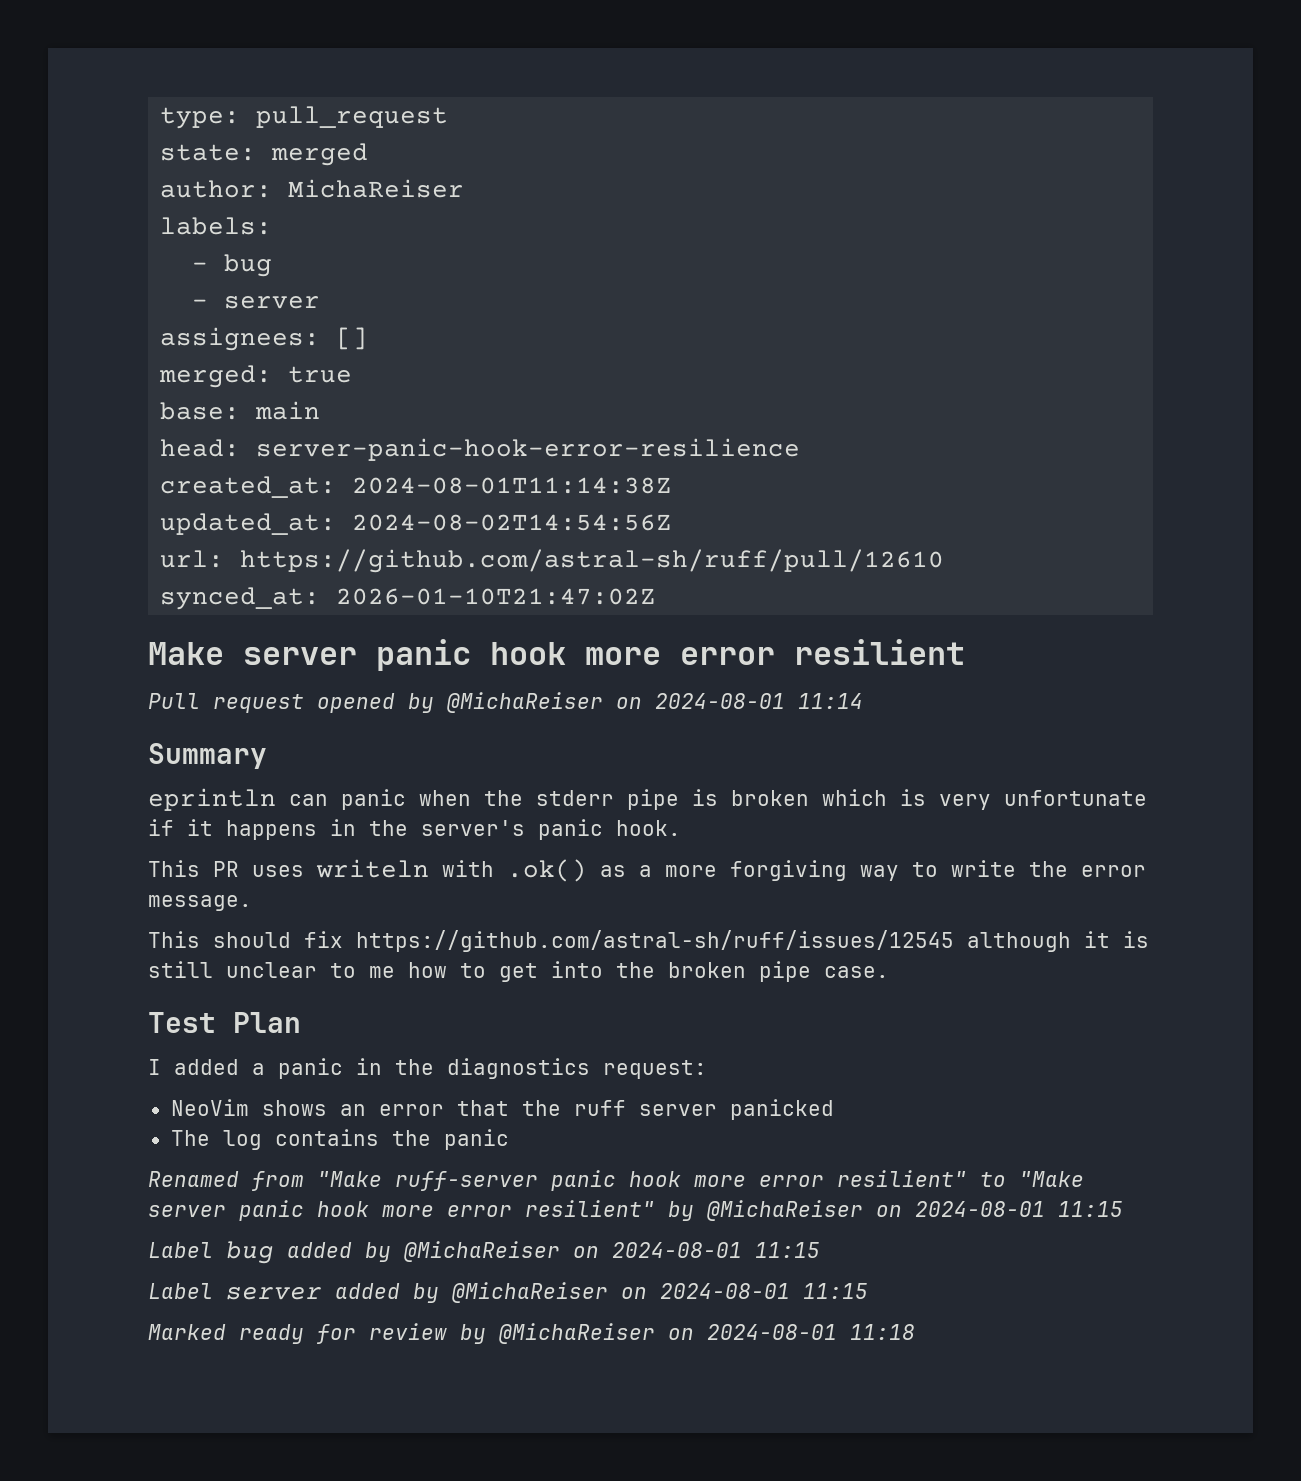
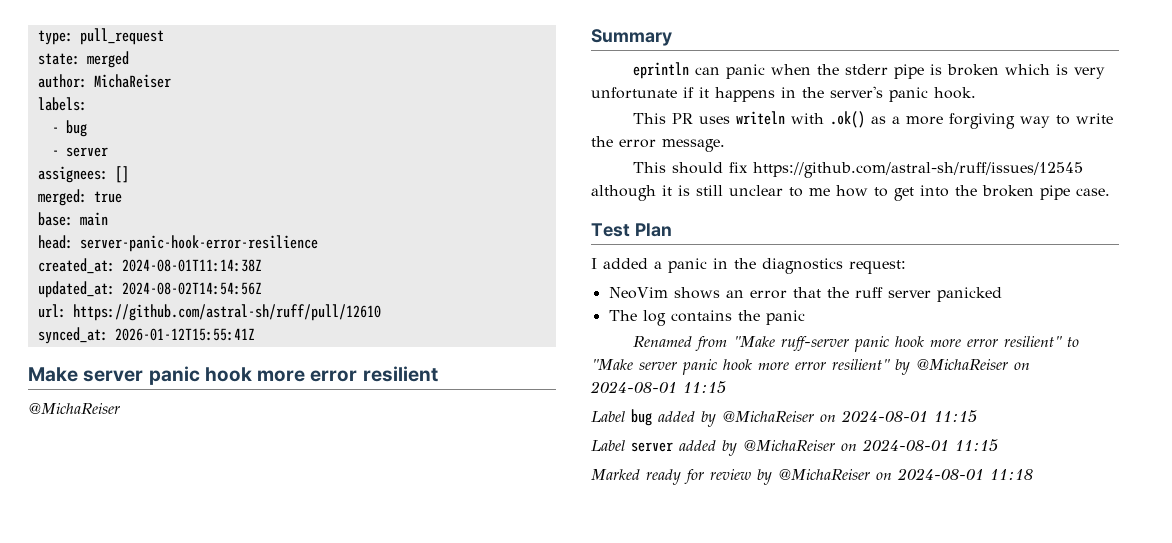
[336,588,657,605] 2026-01-10T21:47:02Z -> [114,328,255,341] 2026-01-12T15:55:41Z
[148,692,863,713] Pull request opened by @MichaReiser on 2024-08-01 11:14 -> [28,403,120,415] @MichaReiser

